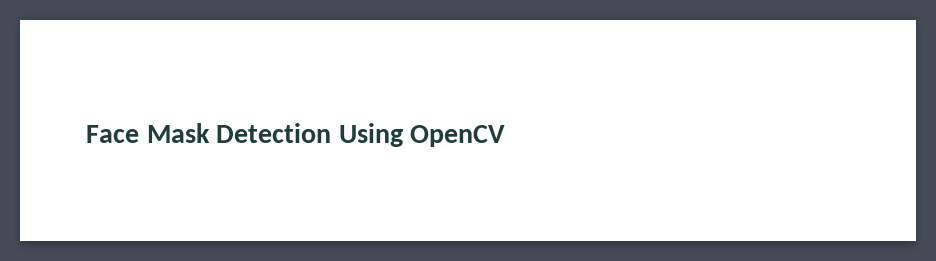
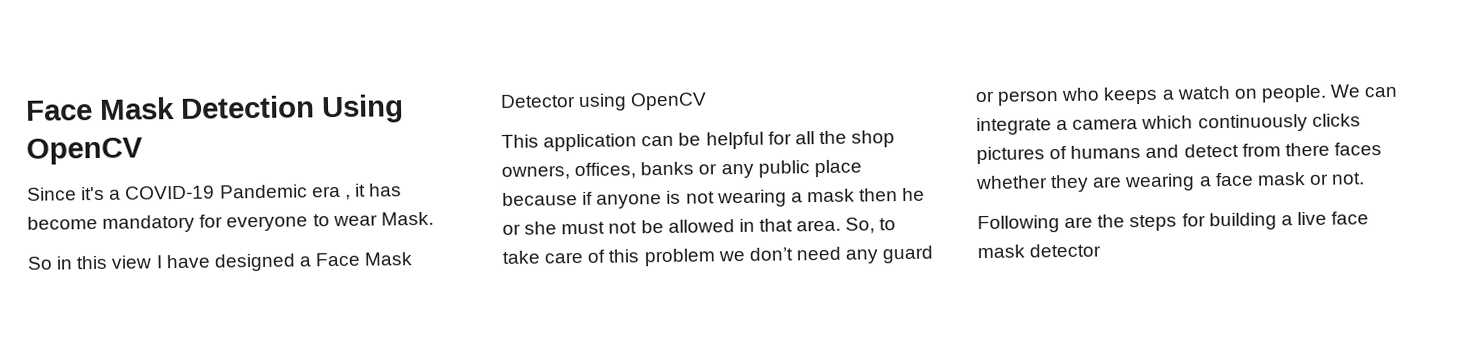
(506, 136) none -> [27,183,403,201] [27,211,434,233] [27,252,414,272] [500,92,708,112] [501,130,896,152] [501,159,862,180] [502,187,926,209] [502,217,897,235] [502,245,935,267] [975,84,1398,106] [976,113,1361,136] [976,142,1382,165] [975,172,1366,193] [977,211,1370,234] [977,243,1102,259] // Since it's a COVID-19 Pandemic era , it has become mandatory for everyone to wear Mask. // So in this view I have designed a Face Mask Detector using OpenCV // This application can be helpful for all the shop owners, offices, banks or any public place because if anyone is not wearing a mask then he or she must not be allowed in that area. So, to take care of this problem we don’t need any guard or person who keeps a watch on people. We can integrate a camera which continuously clicks pictures of humans and detect from there faces whether they are wearing a face mask or not. // Following are the steps for building a live face mask detector

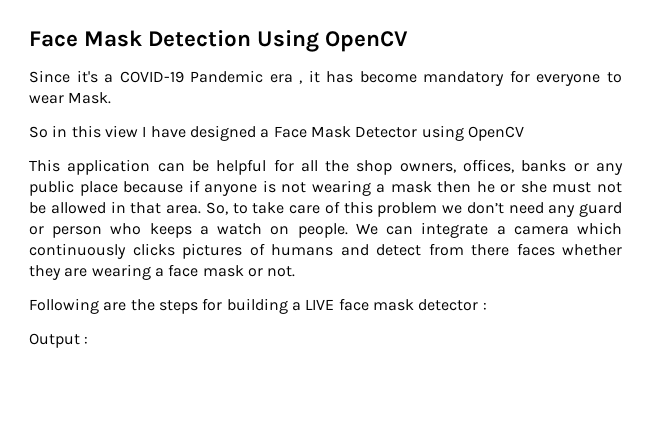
[1296,211,1327,226] live -> [305,299,335,310] LIVE
(1102, 250) none -> [482,302,487,310] [29,333,89,348] : // Output :

